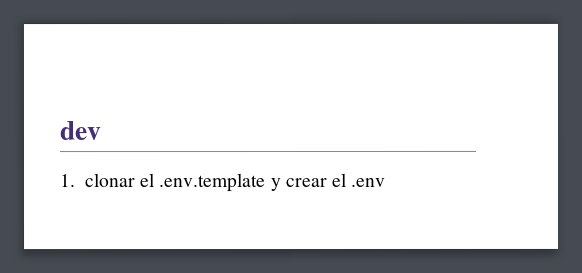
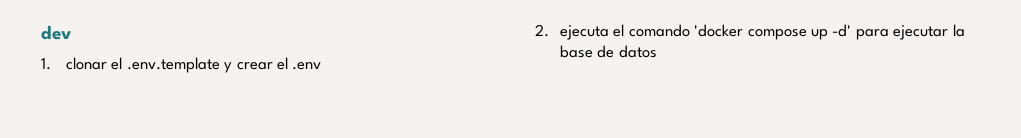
(387, 182) none -> [535,24,965,40] [559,45,657,58] // 2. ejecuta el comando 'docker compose up -d' para ejecutar la base de datos

